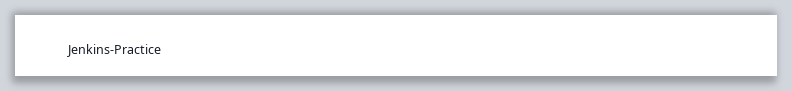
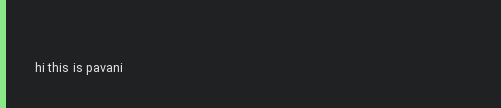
[67,44,161,57] Jenkins-Practice -> [35,62,124,75] hi this is pavani

